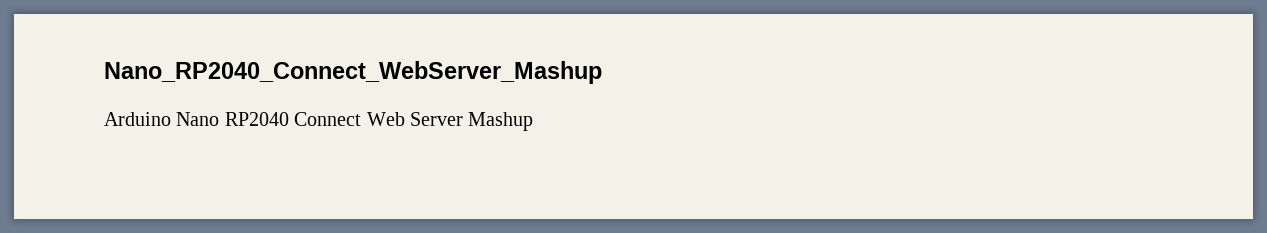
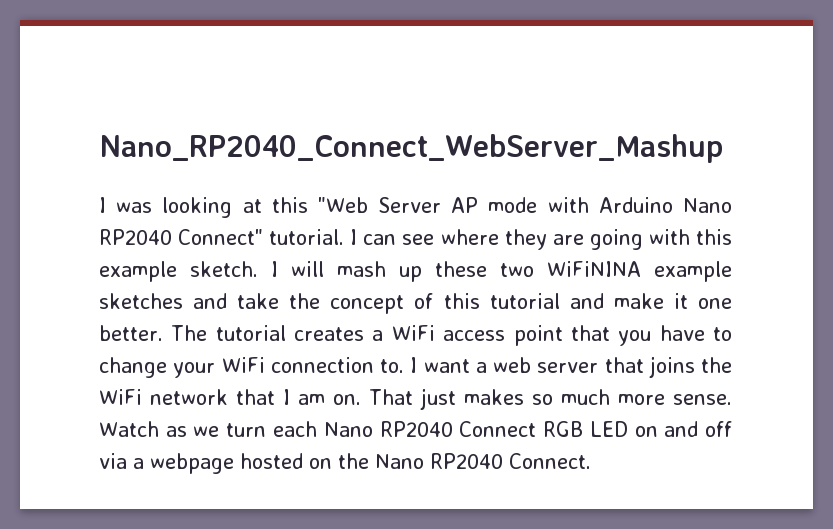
[104,112,534,131] Arduino Nano RP2040 Connect Web Server Mashup -> [99,197,732,218] [99,229,732,250] [99,261,732,282] [99,293,732,314] [99,325,733,346] [99,356,732,378] [99,388,732,410] [99,421,733,437] [99,453,591,474] I was looking at this "Web Server AP mode with Arduino Nano RP2040 Connect" tutorial. I can see where they are going with this example sketch. I will mash up these two WiFiNINA example sketches and take the concept of this tutorial and make it one better. The tutorial creates a WiFi access point that you have to change your WiFi connection to. I want a web server that joins the WiFi network that I am on. That just makes so much more sense. Watch as we turn each Nano RP2040 Connect RGB LED on and off via a webpage hosted on the Nano RP2040 Connect.

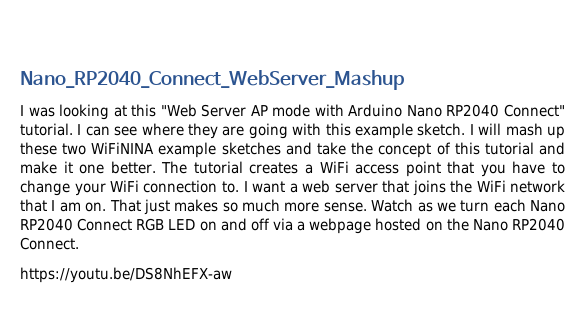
(591, 461) none -> [20,267,232,283] // https://youtu.be/DS8NhEFX-aw

